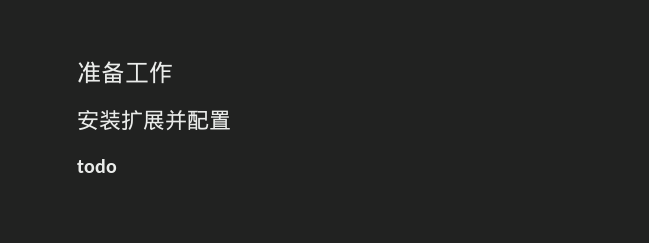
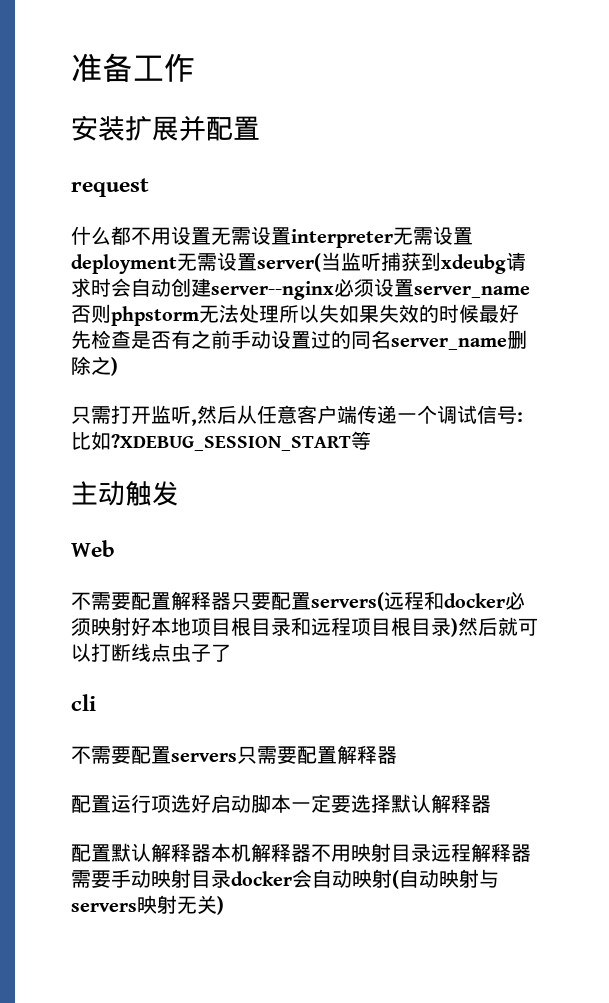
[77,159,117,173] todo -> [71,178,149,197] [71,226,473,248] [71,252,526,274] [71,278,530,300] [71,304,519,326] [71,330,527,350] [71,356,118,376] [71,405,523,426] [71,431,371,451] [71,481,179,506] [71,540,115,557] [71,591,525,611] [71,617,538,637] [71,643,231,663] [71,694,96,711] [71,745,397,764] [71,794,491,813] [71,843,531,862] [71,869,499,889] [71,895,224,915] request // 什么都不用设置无需设置interpreter无需设置deployment无需设置server(当监听捕获到xdeubg请求时会自动创建server--nginx必须设置server_name否则phpstorm无法处理所以失如果失效的时候最好先检查是否有之前手动设置过的同名server_name删除之) // 只需打开监听,然后从任意客户端传递一个调试信号:比如?XDEBUG_SESSION_START等 // 主动触发 // Web // 不需要配置解释器只要配置servers(远程和docker必须映射好本地项目根目录和远程项目根目录)然后就可以打断线点虫子了 // cli // 不需要配置servers只需要配置解释器 // 配置运行项选好启动脚本一定要选择默认解释器 // 配置默认解释器本机解释器不用映射目录远程解释器需要手动映射目录docker会自动映射(自动映射与servers映射无关)

